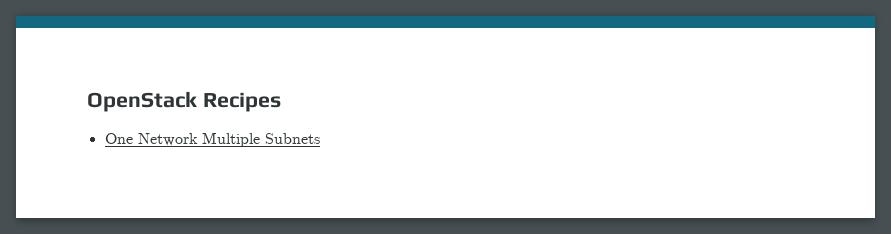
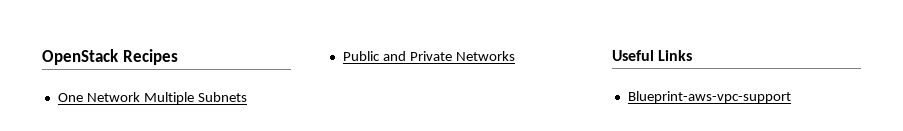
(320, 138) none -> [342,51,515,61] [612,50,693,61] [627,91,791,103] // Public and Private Networks // Useful Links // Blueprint-aws-vpc-support

